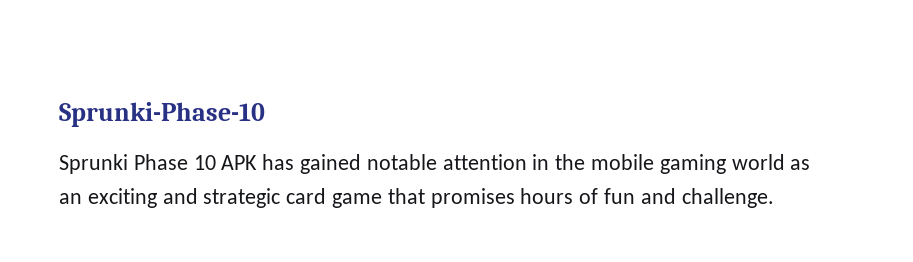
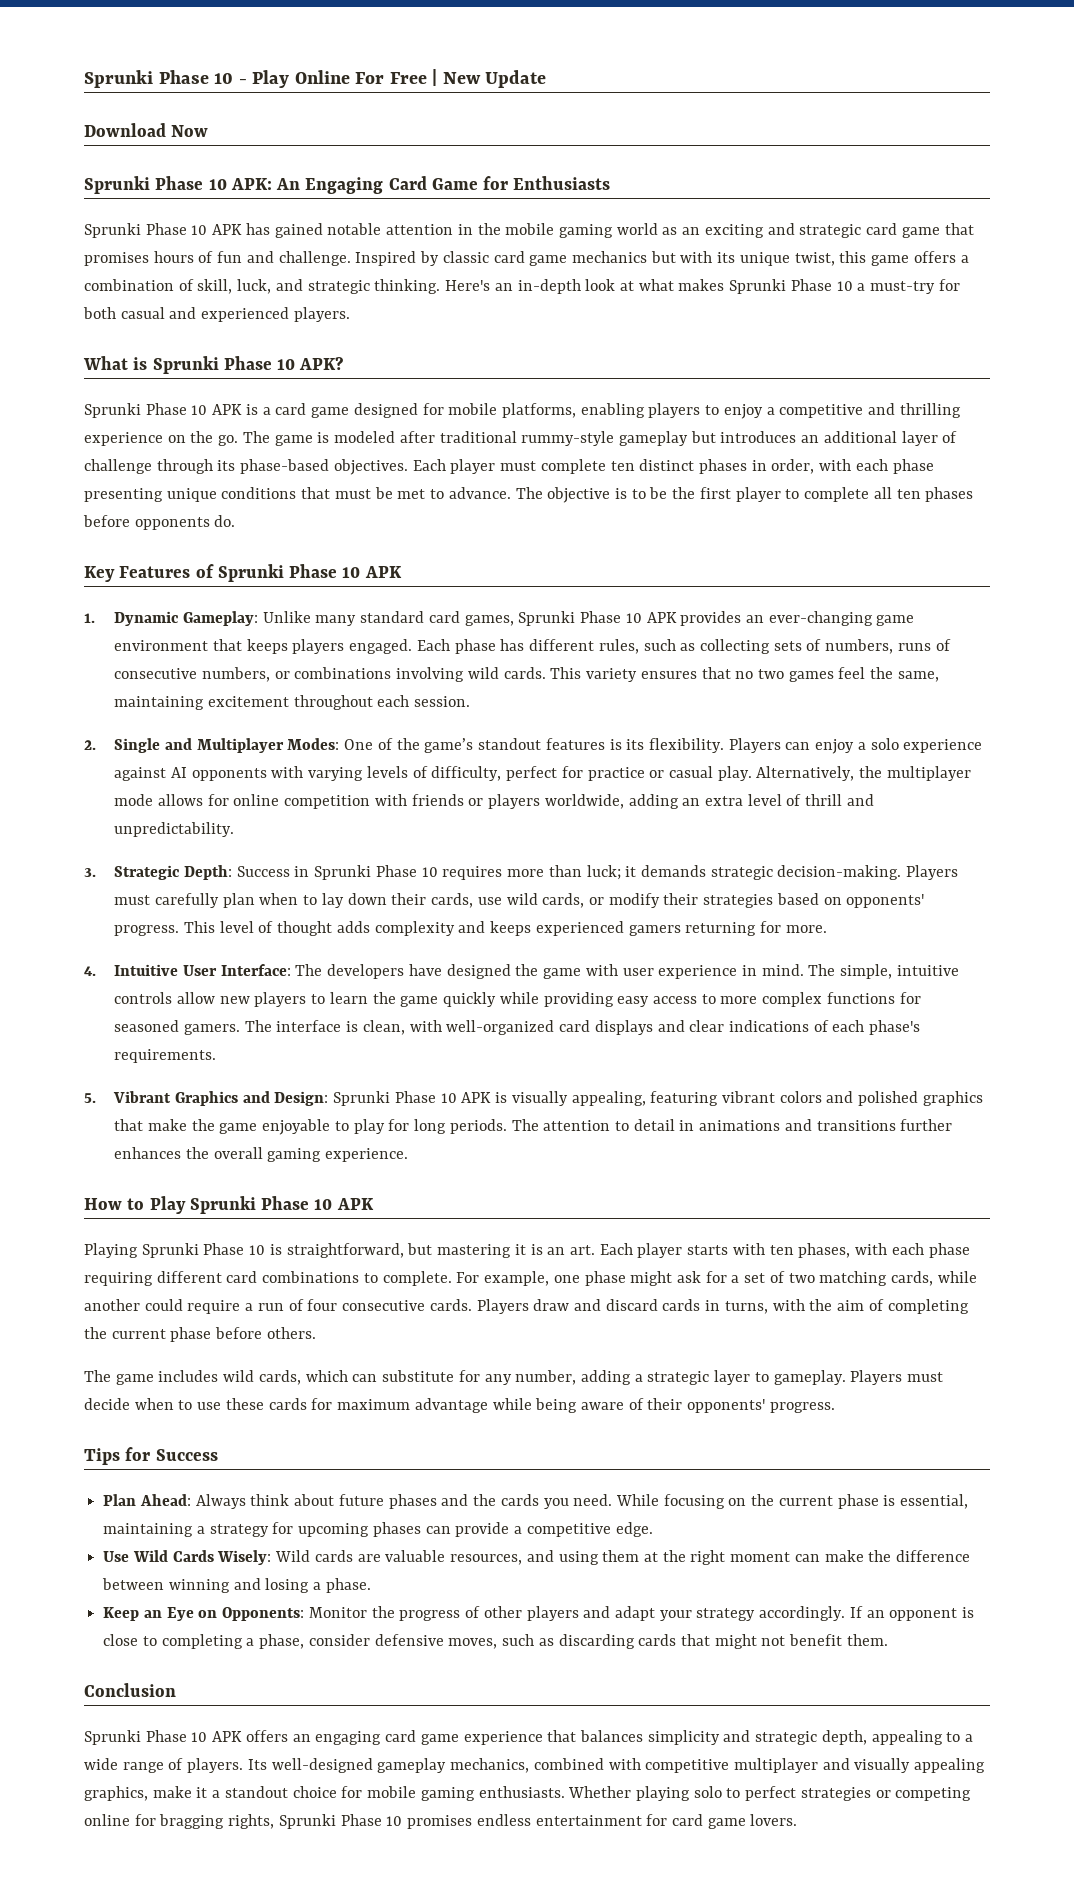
[59,102,265,127] Sprunki-Phase-10 -> [84,69,547,88] [84,123,209,137] [84,176,611,194] Sprunki Phase 10 - Play Online For Free | New Update // Download Now // Sprunki Phase 10 APK: An Engaging Card Game for Enthusiasts
(774, 198) none -> [355,251,969,266] [84,279,960,294] [83,307,350,322] [83,356,344,374] [84,403,961,419] [84,431,958,446] [84,459,934,475] [84,487,974,503] [83,515,236,530] [84,564,402,582] [84,611,915,626] [114,639,951,654] [114,667,939,682] [114,695,471,710] [84,738,983,754] [114,766,971,781] [114,794,874,809] [114,822,235,837] [84,865,959,880] [114,893,925,908] [114,921,827,936] [84,964,959,979] [114,992,921,1007] [114,1020,921,1035] [114,1049,217,1063] [84,1091,983,1106] [114,1119,953,1135] [114,1147,409,1162] [84,1196,374,1214] [84,1243,970,1258] [84,1271,977,1286] [84,1299,969,1314] [84,1327,316,1342] [84,1370,944,1385] [84,1398,835,1413] [84,1447,218,1465] [103,1494,969,1509] [103,1522,653,1537] [103,1550,971,1565] [102,1578,371,1593] [103,1606,975,1621] [103,1634,888,1649] [84,1683,176,1697] [84,1730,974,1745] [84,1758,986,1773] [84,1786,972,1801] [84,1814,798,1829] Inspired by classic card game mechanics but with its unique twist, this game offers a combination of skill, luck, and strategic thinking. Here's an in-depth look at what makes Sprunki Phase 10 a must-try for both casual and experienced players. // What is Sprunki Phase 10 APK? // Sprunki Phase 10 APK is a card game designed for mobile platforms, enabling players to enjoy a competitive and thrilling experience on the go. The game is modeled after traditional rummy-style gameplay but introduces an additional layer of challenge through its phase-based objectives. Each player must complete ten distinct phases in order, with each phase presenting unique conditions that must be met to advance. The objective is to be the first player to complete all ten phases before opponents do. // Key Features of Sprunki Phase 10 APK // 1. Dynamic Gameplay: Unlike many standard card games, Sprunki Phase 10 APK provides an ever-changing game environment that keeps players engaged. Each phase has different rules, such as collecting sets of numbers, runs of consecutive numbers, or combinations involving wild cards. This variety ensures that no two games feel the same, maintaining excitement throughout each session. // 2. Single and Multiplayer Modes: One of the game’s standout features is its flexibility. Players can enjoy a solo experience against AI opponents with varying levels of difficulty, perfect for practice or casual play. Alternatively, the multiplayer mode allows for online competition with friends or players worldwide, adding an extra level of thrill and unpredictability. // 3. Strategic Depth: Success in Sprunki Phase 10 requires more than luck; it demands strategic decision-making. Players must carefully plan when to lay down their cards, use wild cards, or modify their strategies based on opponents' progress. This level of thought adds complexity and keeps experienced gamers returning for more. // 4. Intuitive User Interface: The developers have designed the game with user experience in mind. The simple, intuitive controls allow new players to learn the game quickly while providing easy access to more complex functions for seasoned gamers. The interface is clean, with well-organized card displays and clear indications of each phase's requirements. // 5. Vibrant Graphics and Design: Sprunki Phase 10 APK is visually appealing, featuring vibrant colors and polished graphics that make the game enjoyable to play for long periods. The attention to detail in animations and transitions further enhances the overall gaming experience. // How to Play Sprunki Phase 10 APK // Playing Sprunki Phase 10 is straightforward, but mastering it is an art. Each player starts with ten phases, with each phase requiring different card combinations to complete. For example, one phase might ask for a set of two matching cards, while another could require a run of four consecutive cards. Players draw and discard cards in turns, with the aim of completing the current phase before others. // The game includes wild cards, which can substitute for any number, adding a strategic layer to gameplay. Players must decide when to use these cards for maximum advantage while being aware of their opponents' progress. // Tips for Success // Plan Ahead: Always think about future phases and the cards you need. While focusing on the current phase is essential, maintaining a strategy for upcoming phases can provide a competitive edge. // Use Wild Cards Wisely: Wild cards are valuable resources, and using them at the right moment can make the difference between winning and losing a phase. // Keep an Eye on Opponents: Monitor the progress of other players and adapt your strategy accordingly. If an opponent is close to completing a phase, consider defensive moves, such as discarding cards that might not benefit them. // Conclusion // Sprunki Phase 10 APK offers an engaging card game experience that balances simplicity and strategic depth, appealing to a wide range of players. Its well-designed gameplay mechanics, combined with competitive multiplayer and visually appealing graphics, make it a standout choice for mobile gaming enthusiasts. Whether playing solo to perfect strategies or competing online for bragging rights, Sprunki Phase 10 promises endless entertainment for card game lovers.

